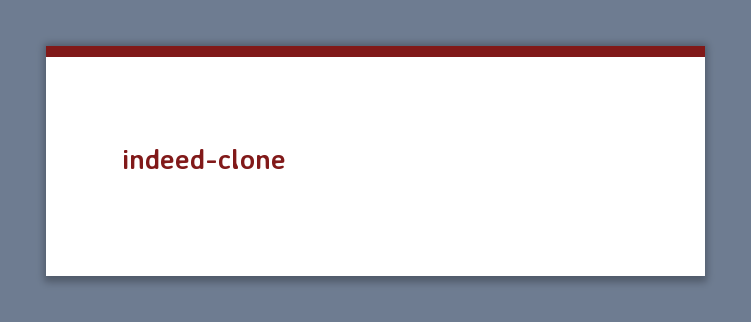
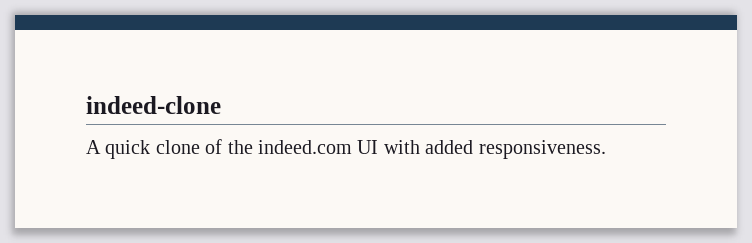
(286, 159) none -> [86,139,606,159] // A quick clone of the indeed.com UI with added responsiveness.

